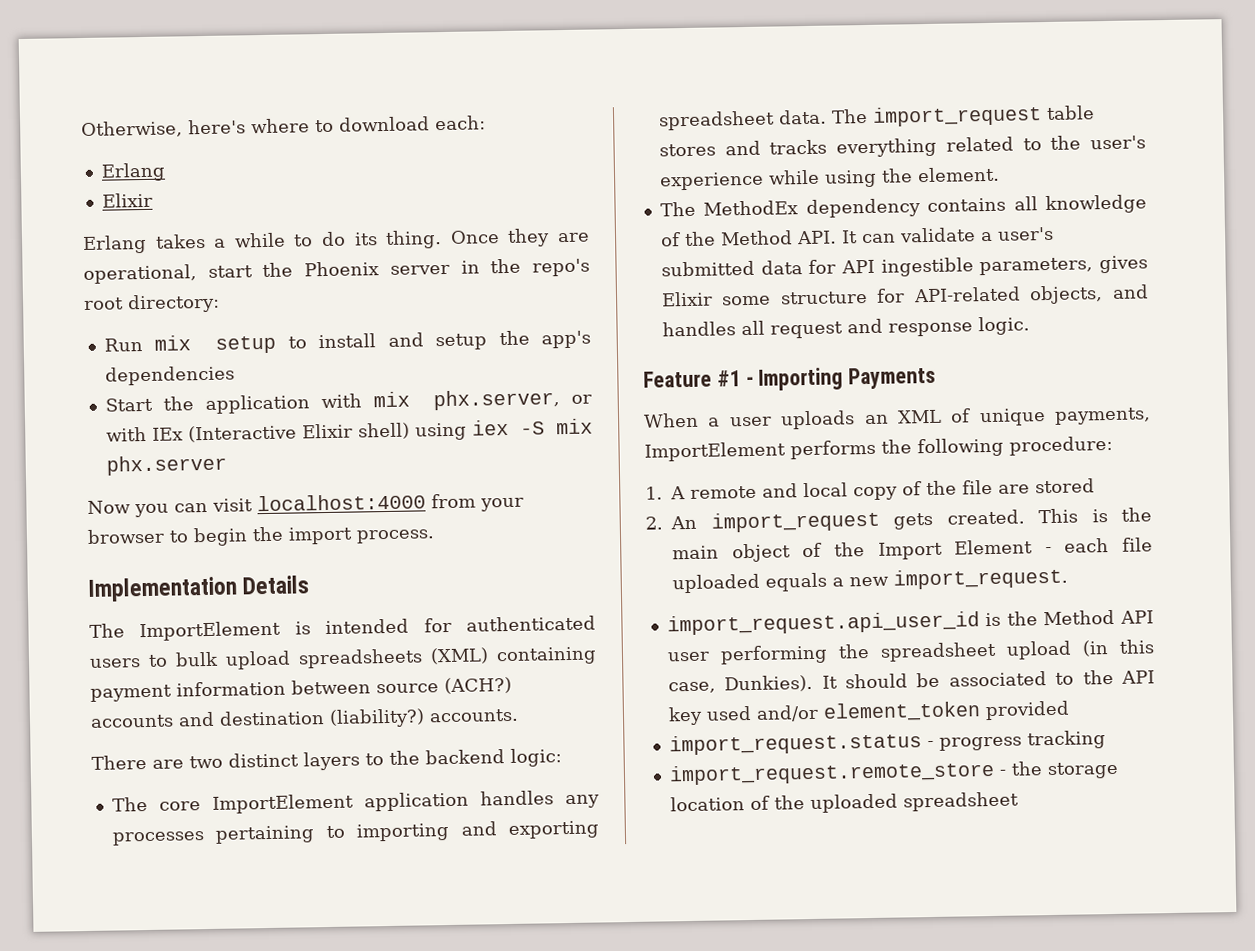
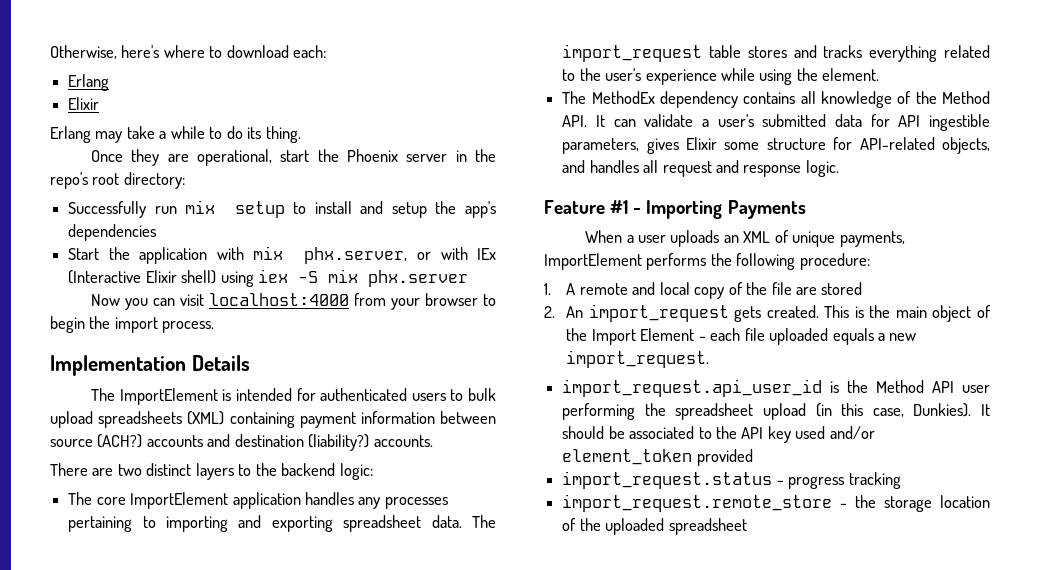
[154,233,206,249] takes -> [95,126,155,143] may take
(443, 239) none -> (301, 134) //
[103,338,143,352] Run -> [68,201,177,218] Successfully run

